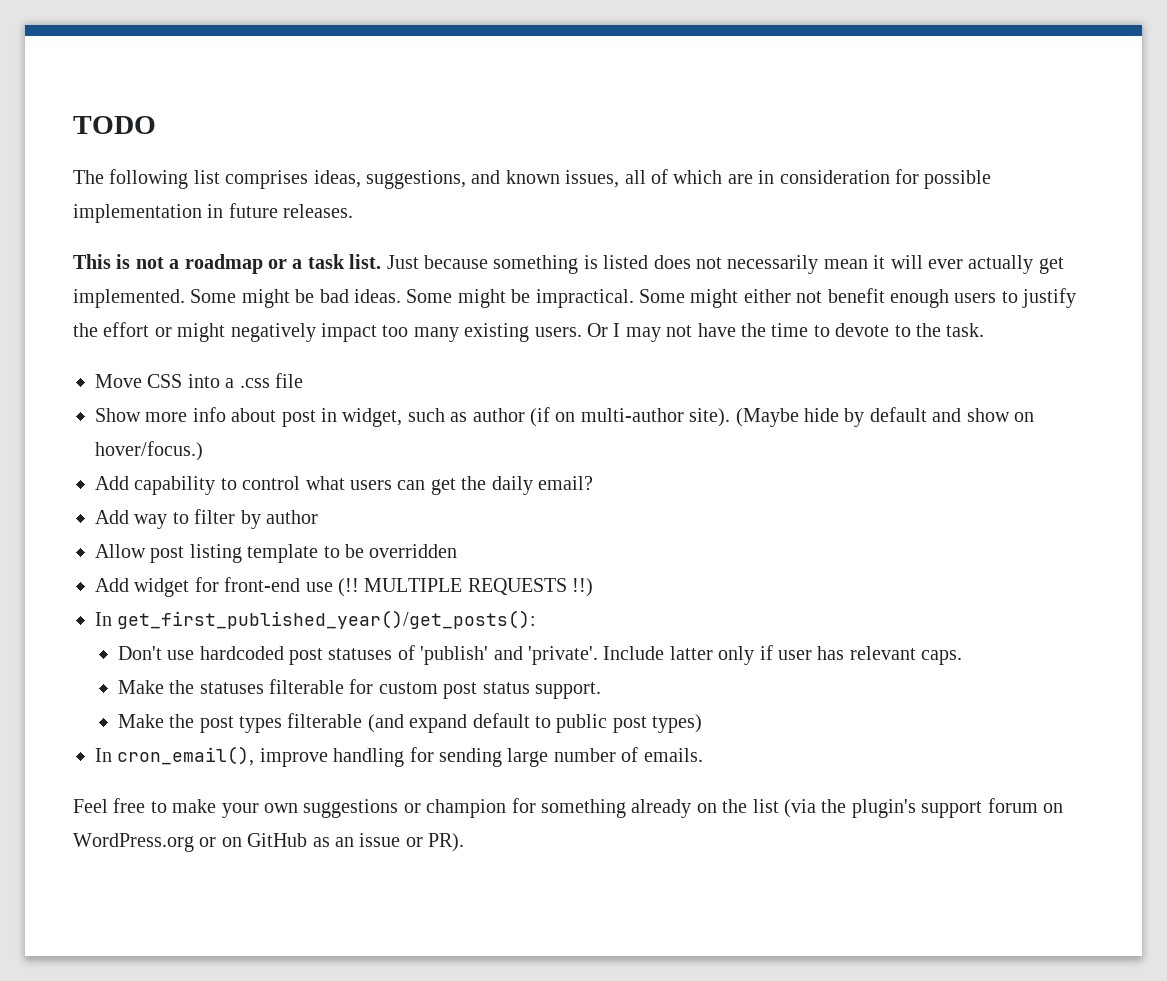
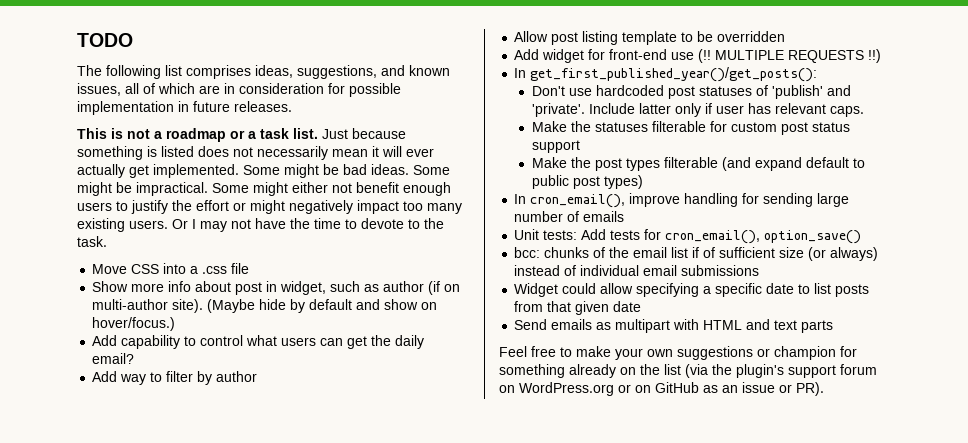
[535,682,602,699] support. -> [532,140,581,153] support
[643,748,703,762] emails. -> [583,211,625,222] [514,229,862,244] [514,247,879,261] [514,265,760,276] [514,283,870,297] [514,301,642,315] [514,319,834,333] emails // Unit tests: Add tests for cron_email(), option_save() // bcc: chunks of the email list if of sufficient size (or always) instead of individual email submissions // Widget could allow specifying a specific date to list posts from that given date // Send emails as multipart with HTML and text parts

